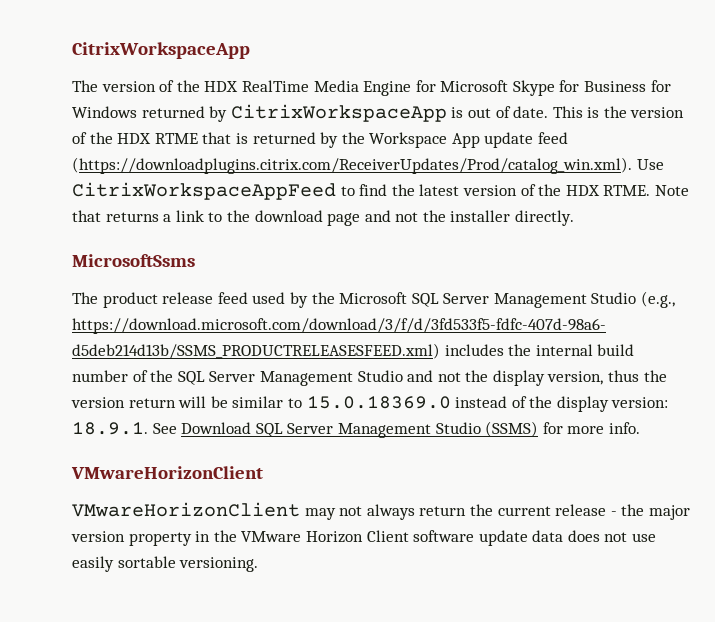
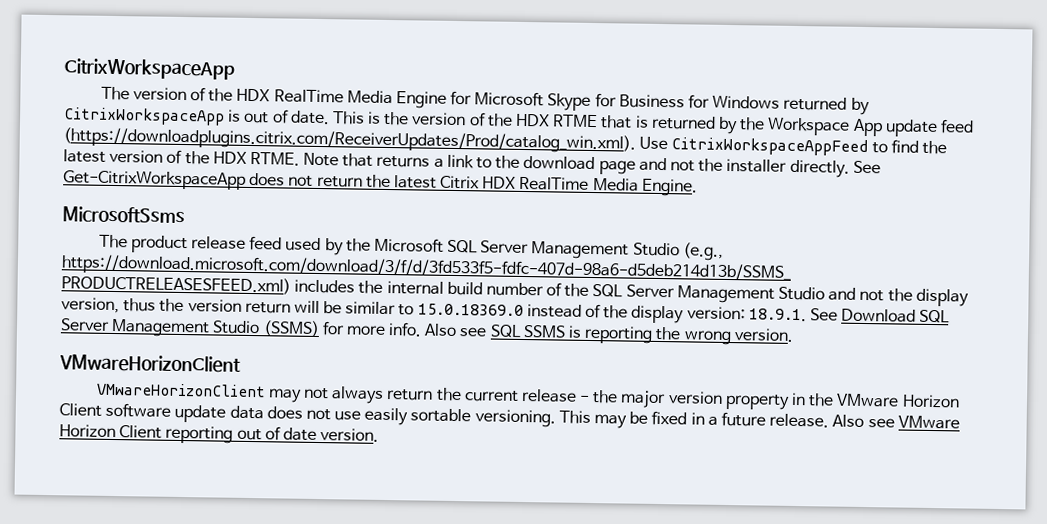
(575, 218) none -> [852,160,881,174] [63,170,698,197] See Get-CitrixWorkspaceApp does not return the latest Citrix HDX RealTime Media Engine.
(640, 428) none -> [424,323,794,346] Also see SQL SSMS is reporting the wrong version.
(259, 564) none -> [558,410,960,430] [59,424,380,444] This may be fixed in a future release. Also see VMware Horizon Client reporting out of date version.

